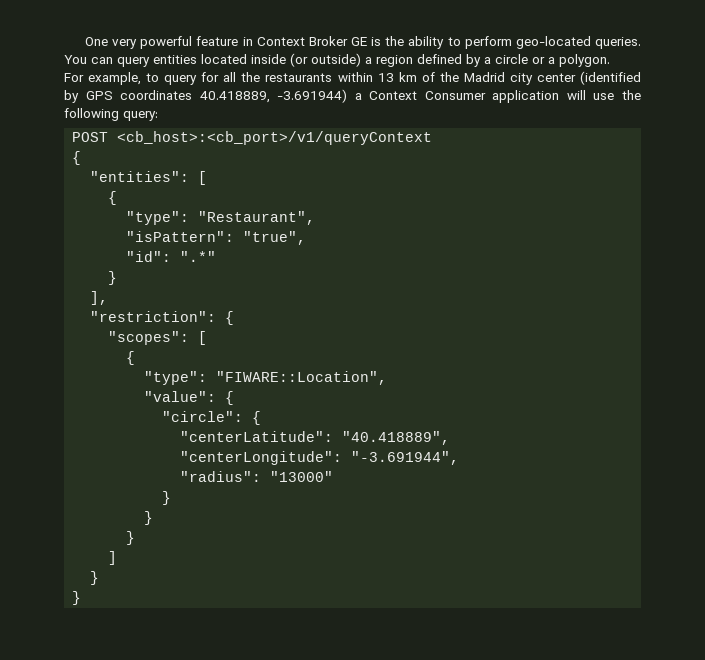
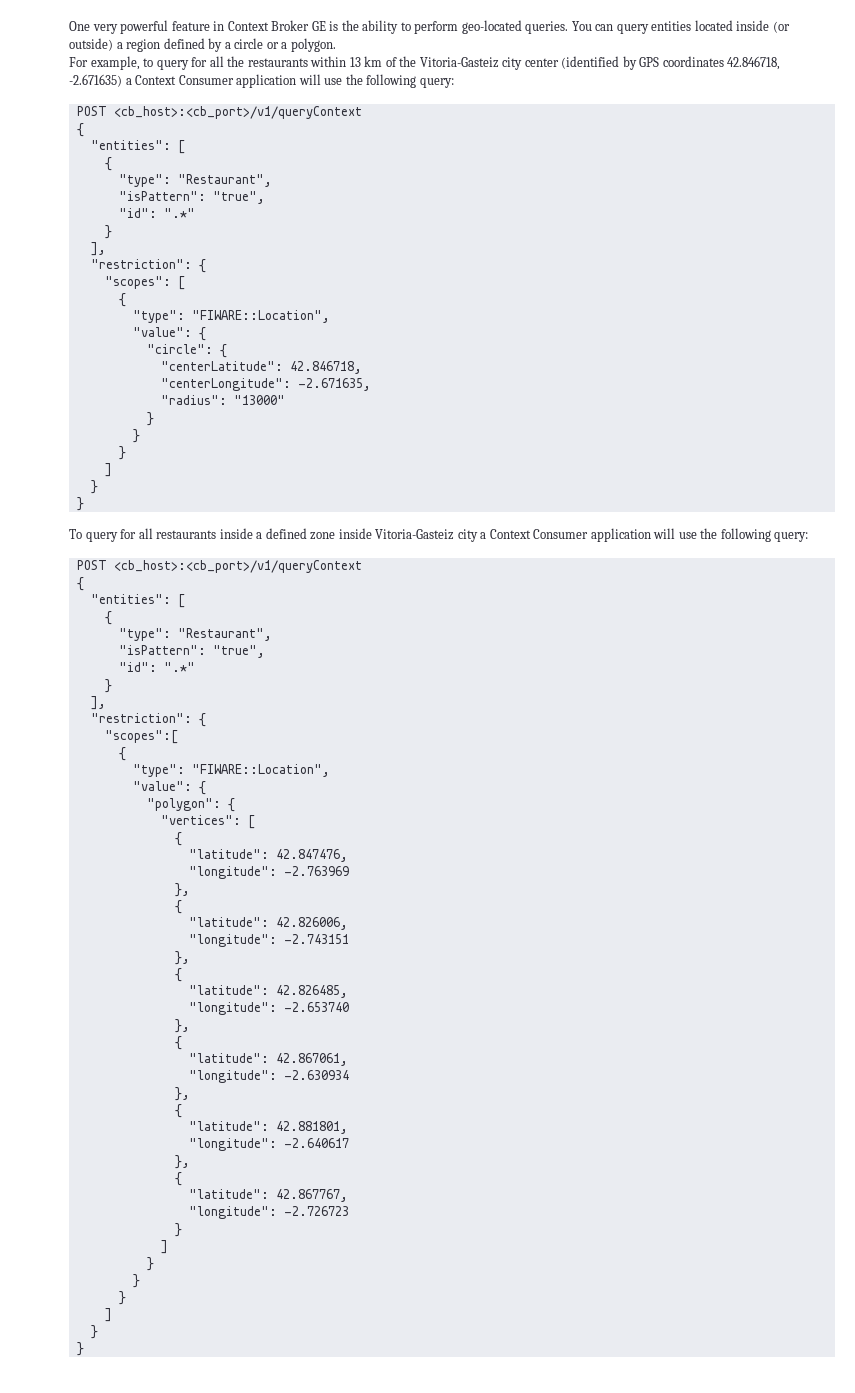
[463,72,505,82] Madrid -> [419,57,499,68] Vitoria-Gasteiz
[199,89,348,103] 40.418889, -3.691944) -> [727,56,781,70] [69,74,122,87] 42.846718, -2.671635)
[342,431,451,445] "40.418889", -> [289,361,362,374] 42.846718,
[351,451,460,465] "-3.691944", -> [297,378,371,391] -2.671635,
(82, 598) none -> [69,528,809,542] [76,560,362,573] [76,577,84,591] [90,594,185,608] [104,611,112,625] [118,628,272,641] [118,645,265,658] [118,662,195,672] [104,679,112,693] [90,696,106,710] [90,713,206,727] [104,730,178,744] [118,747,126,761] [132,764,330,777] [132,781,206,795] [146,798,235,812] [160,815,255,829] [174,832,182,846] [188,849,348,862] [188,866,349,879] [174,883,190,897] [174,900,182,914] [188,917,348,930] [188,934,349,947] [174,951,190,965] [174,968,182,982] [188,985,348,998] [188,1002,349,1015] [174,1019,190,1033] [174,1036,182,1050] [188,1053,348,1066] [188,1070,349,1083] [174,1087,190,1101] [174,1104,182,1118] [188,1121,348,1134] [188,1138,349,1151] [174,1155,190,1169] [174,1172,182,1186] [188,1189,348,1202] [188,1206,349,1219] [174,1223,182,1237] [160,1240,168,1254] [146,1257,154,1271] [132,1274,140,1288] [118,1291,126,1305] [104,1308,112,1322] [90,1325,98,1339] [76,1342,84,1356] // To query for all restaurants inside a defined zone inside Vitoria-Gasteiz city a Context Consumer application will use the following query: // POST <cb_host>:<cb_port>/v1/queryContext // { // "entities": [ // { // "type": "Restaurant", // "isPattern": "true", // "id": ".*" // } // ], // "restriction": { // "scopes":[ // { // "type": "FIWARE::Location", // "value": { // "polygon": { // "vertices": [ // { // "latitude": 42.847476, // "longitude": -2.763969 // }, // { // "latitude": 42.826006, // "longitude": -2.743151 // }, // { // "latitude": 42.826485, // "longitude": -2.653740 // }, // { // "latitude": 42.867061, // "longitude": -2.630934 // }, // { // "latitude": 42.881801, // "longitude": -2.640617 // }, // { // "latitude": 42.867767, // "longitude": -2.726723 // } // ] // } // } // } // ] // } // }

